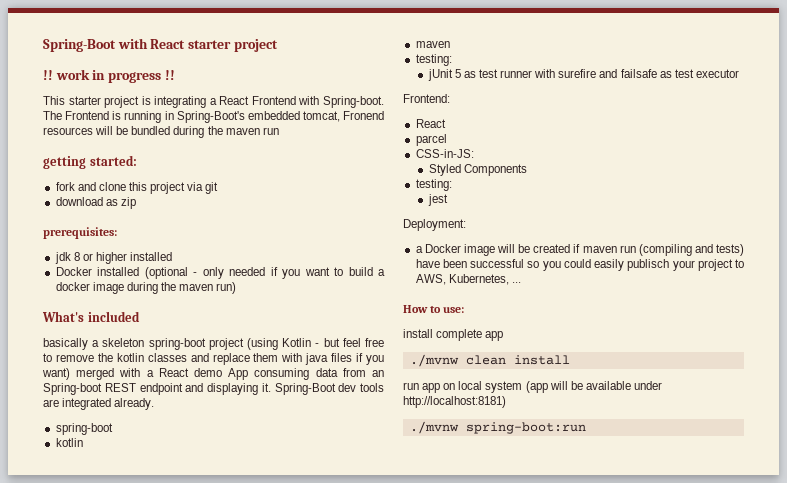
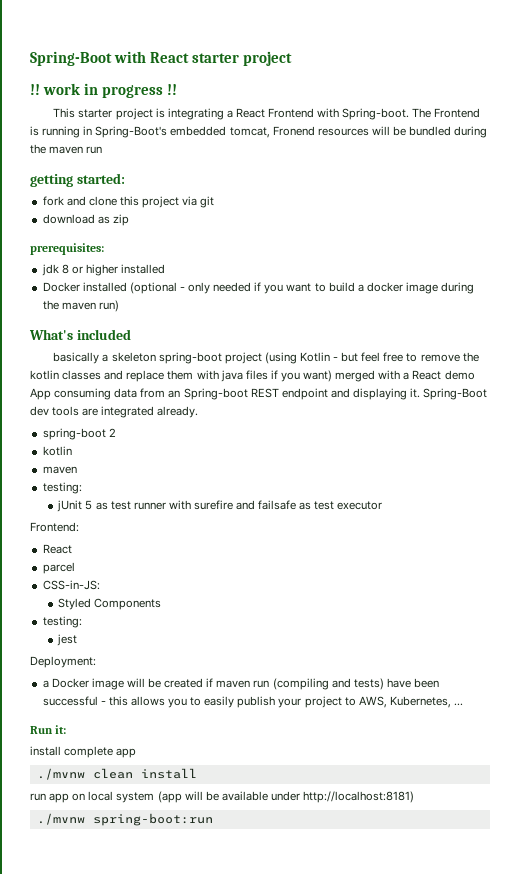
(113, 429) none -> [108,428,116,437] 2
[527,259,670,271] so you could easily publisch -> [100,696,276,708] - this allows you to easily publish
[403,305,465,313] How to use: -> [30,725,67,734] Run it:

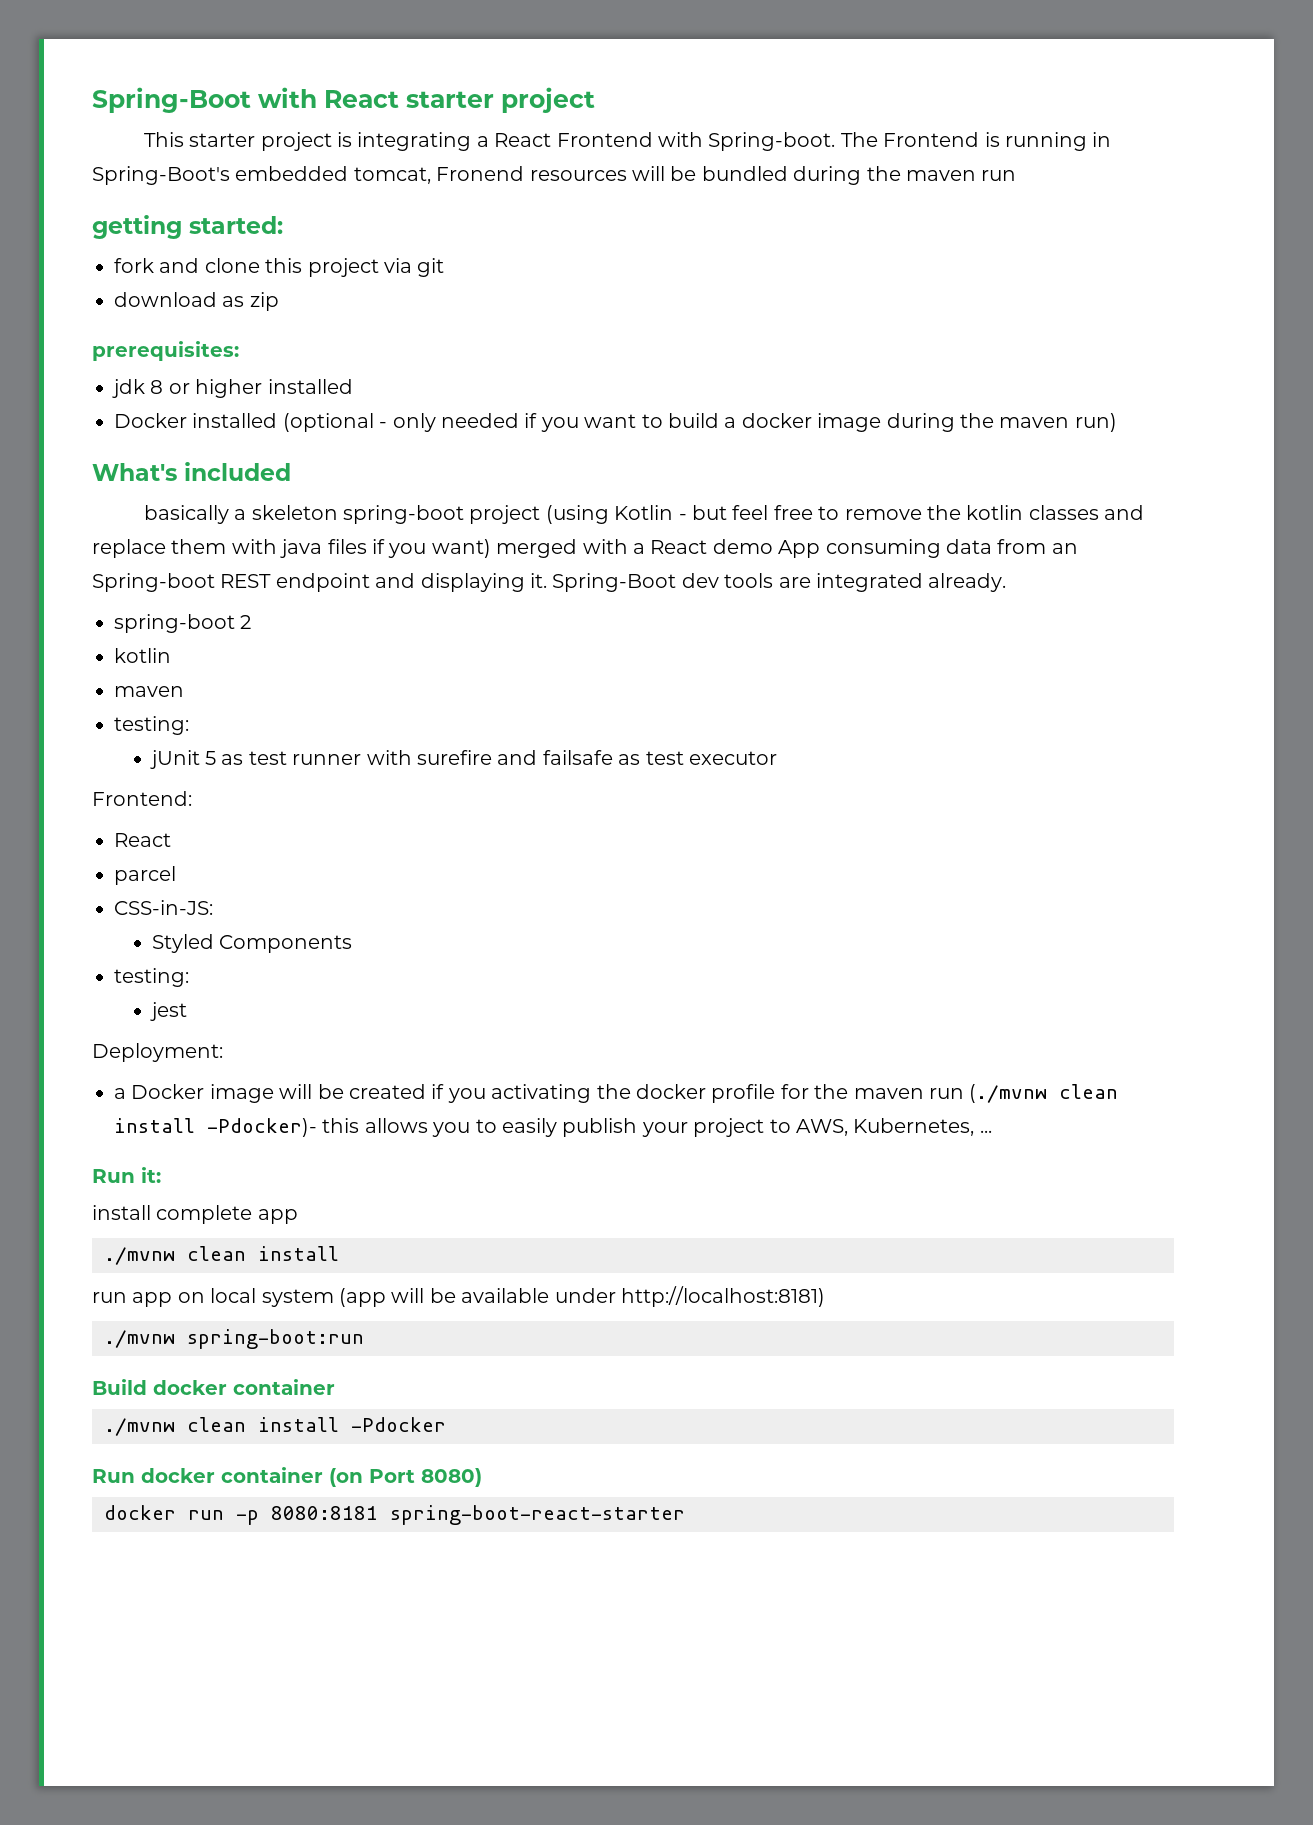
[30,83,178,98] // !! work in progress !! -> (595, 100) none
[216,678,440,690] [42,696,106,706] maven run (compiling and tests) have been successful - -> [447,1084,1119,1103] [114,1118,317,1137] you activating the docker profile for the maven run (./mvnw clean install -Pdocker)-
(213, 819) none -> [92,1379,335,1395] [104,1417,446,1436] [92,1467,482,1487] [104,1505,685,1525] // Build docker container // ./mvnw clean install -Pdocker // Run docker container (on Port 8080) // docker run -p 8080:8181 spring-boot-react-starter

